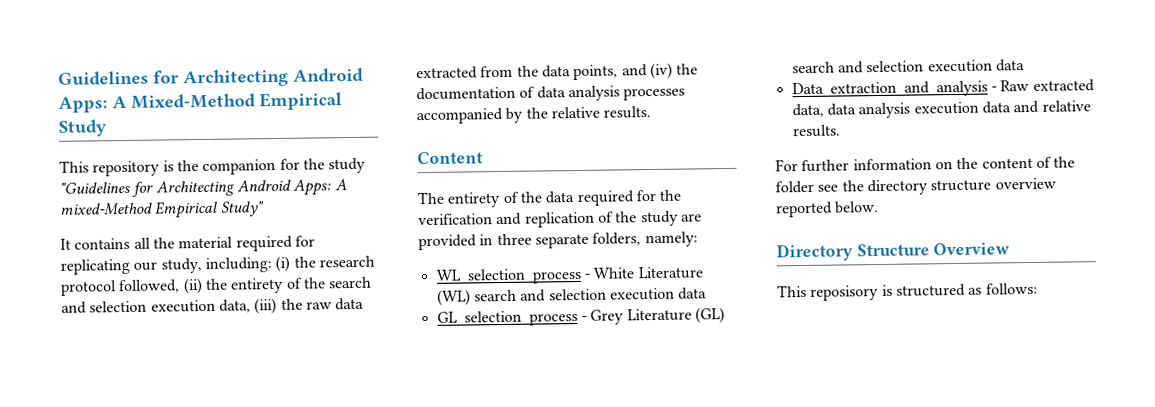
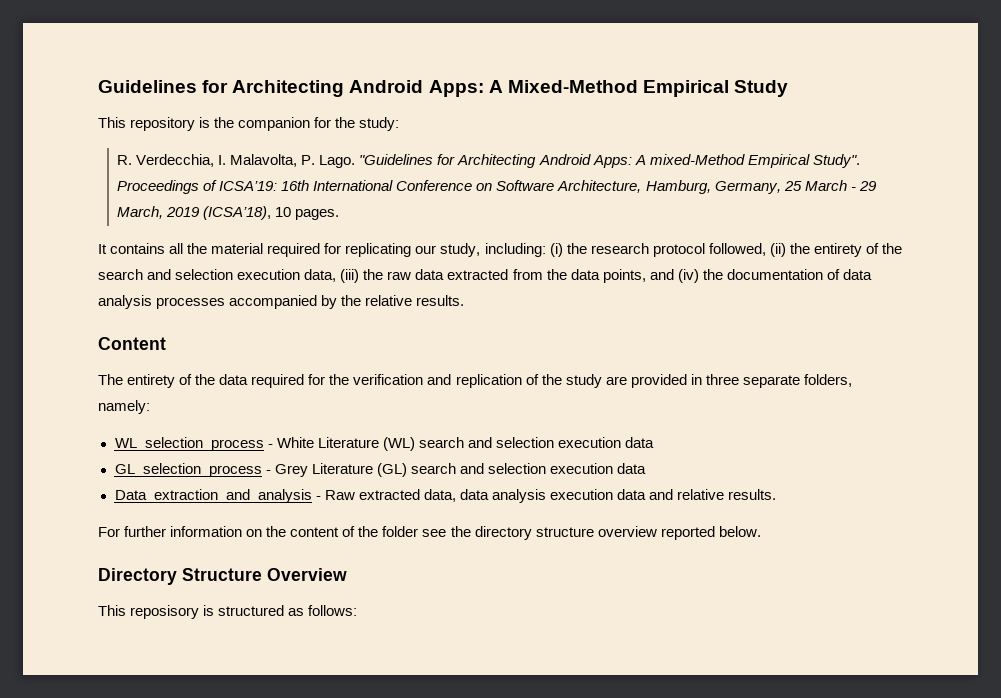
[328,157,367,174] study -> [359,117,400,131] [117,154,356,168] study: // R. Verdecchia, I. Malavolta, P. Lago.
[219,201,265,217] Study" -> [812,154,860,168] [117,180,877,194] [117,206,340,220] Study". Proceedings of ICSA’19: 16th International Conference on Software Architecture, Hamburg, Germany, 25 March - 29 March, 2019 (ICSA’18), 10 pages.

